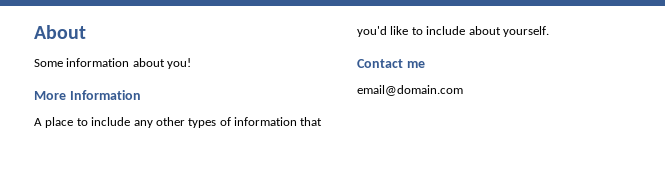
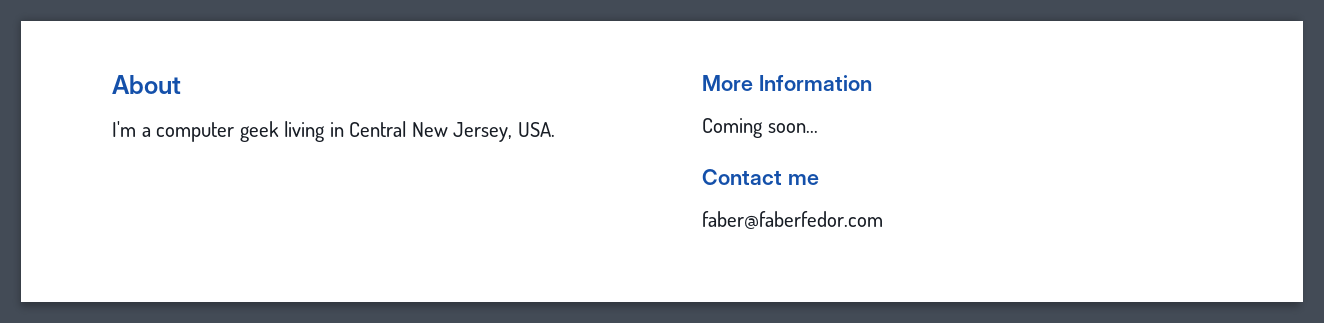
[34,58,192,69] [34,90,141,100] [34,117,323,128] [357,26,549,37] Some information about you! // More Information // A place to include any other types of information that you'd like to include about yourself. -> [112,121,555,142] [702,75,872,91] [702,118,818,138] I'm a computer geek living in Central New Jersey, USA. // More Information // Coming soon...
[357,85,463,96] email@domain.com -> [702,211,883,229] faber@faberfedor.com

